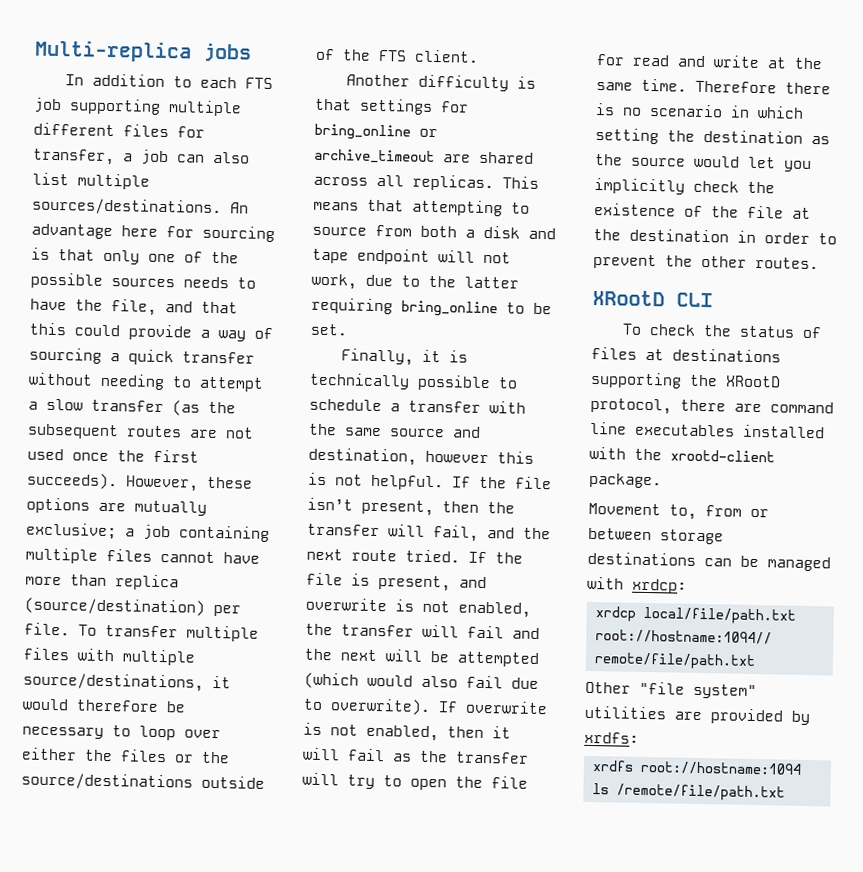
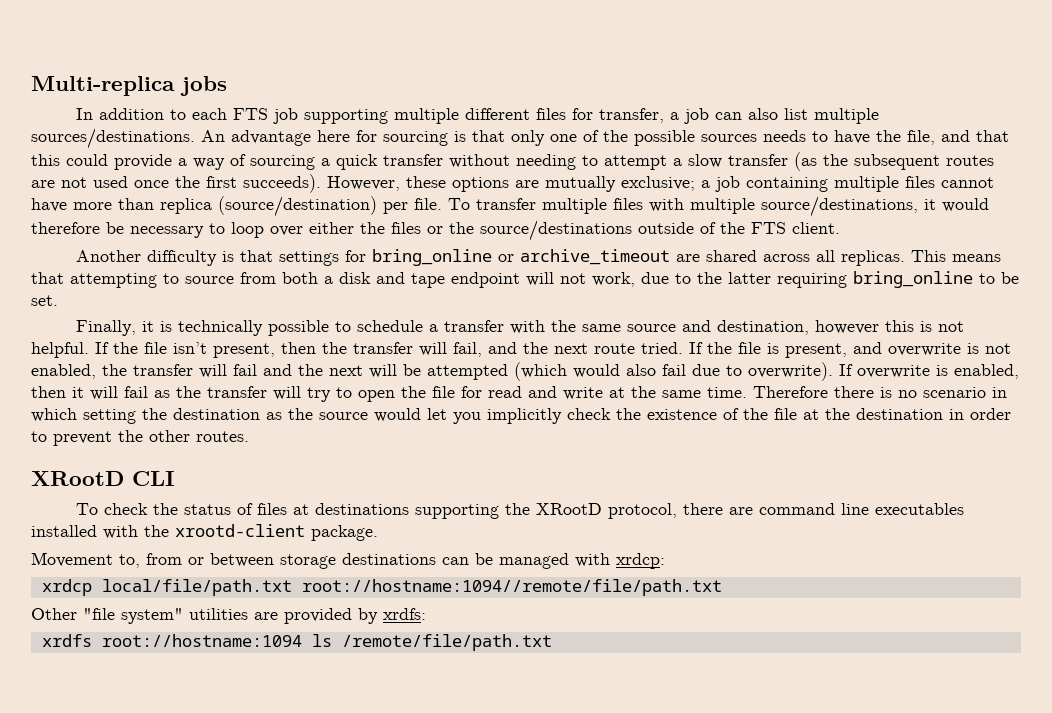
[330,724,358,736] not -> (948, 370) none

